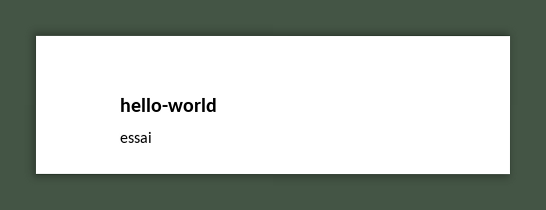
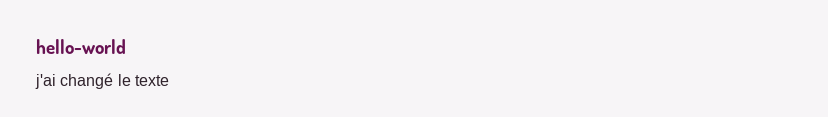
[119,131,152,143] essai -> [35,73,169,89] j'ai changé le texte

